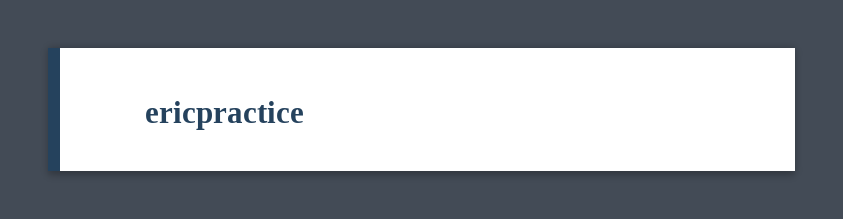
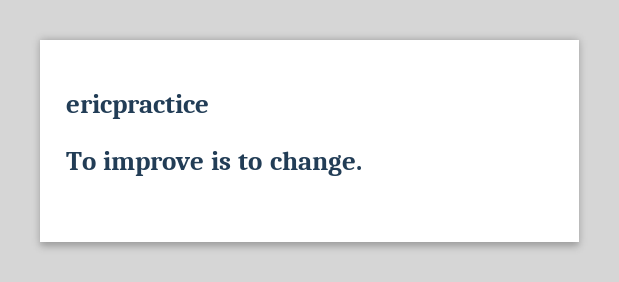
(304, 115) none -> [66,151,362,176] // To improve is to change.

